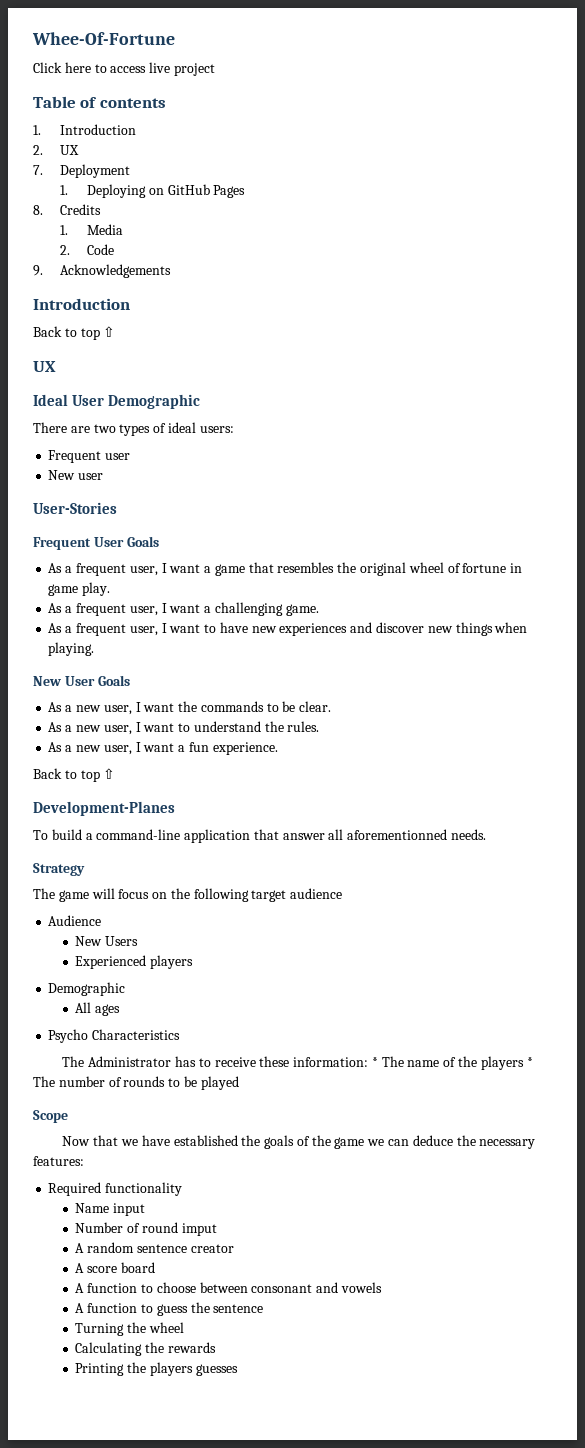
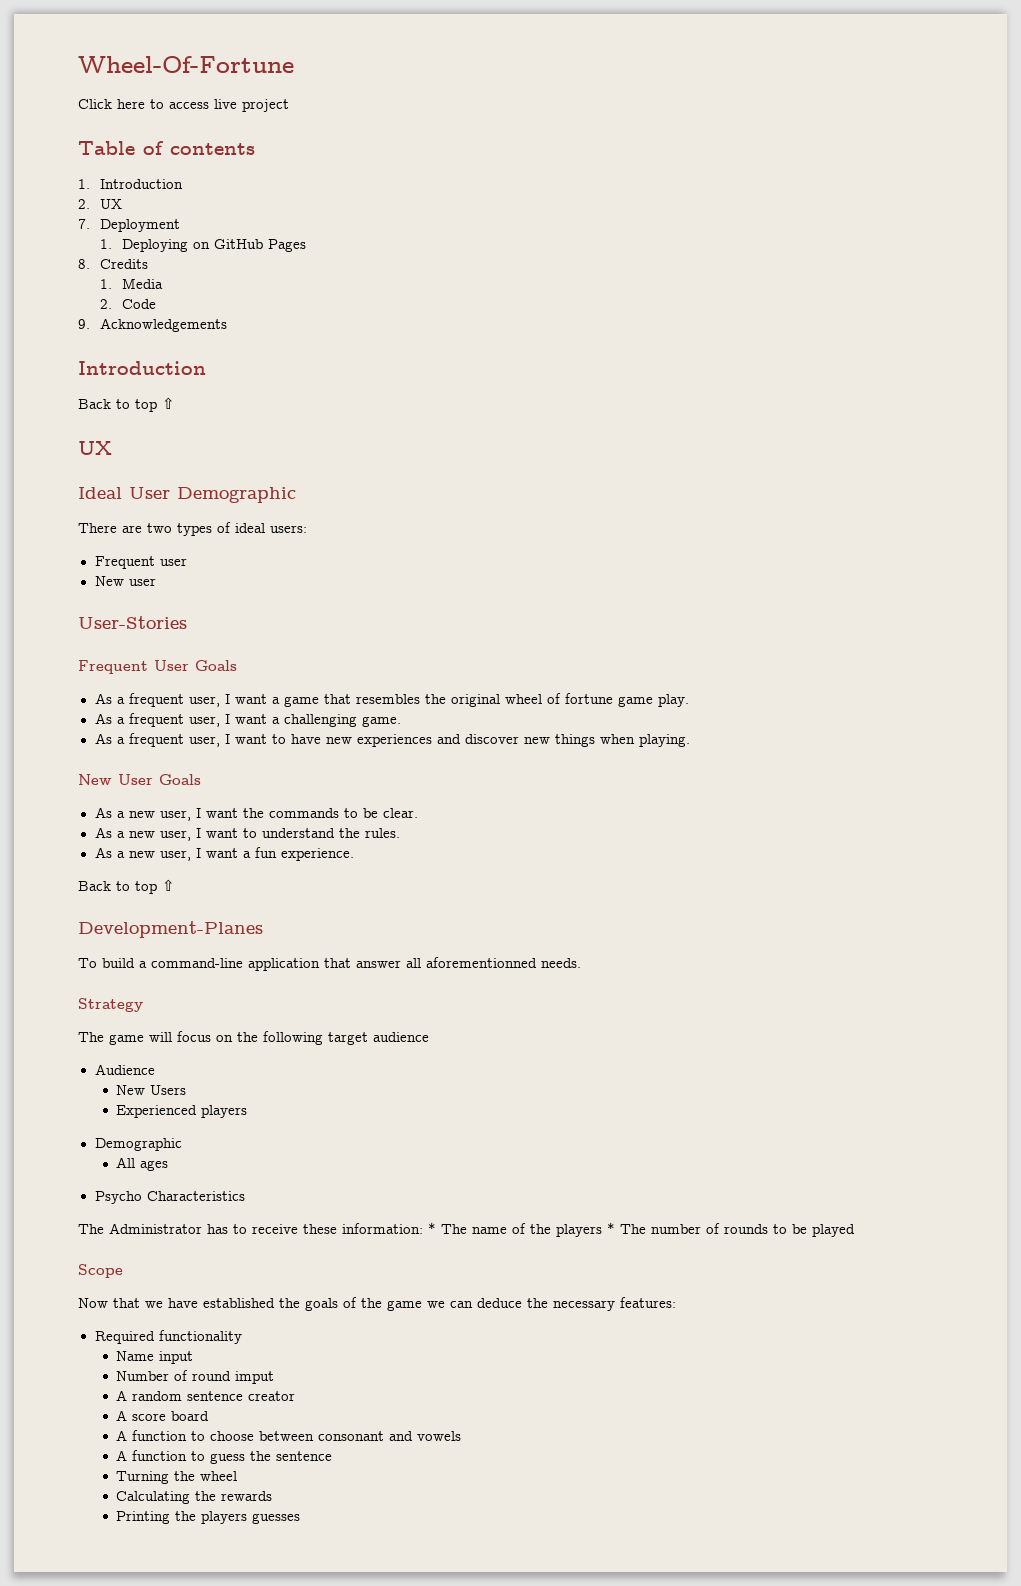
[32,32,175,45] Whee-Of-Fortune -> [78,56,294,73] Wheel-Of-Fortune
[510,563,523,573] in -> (613, 698) none

